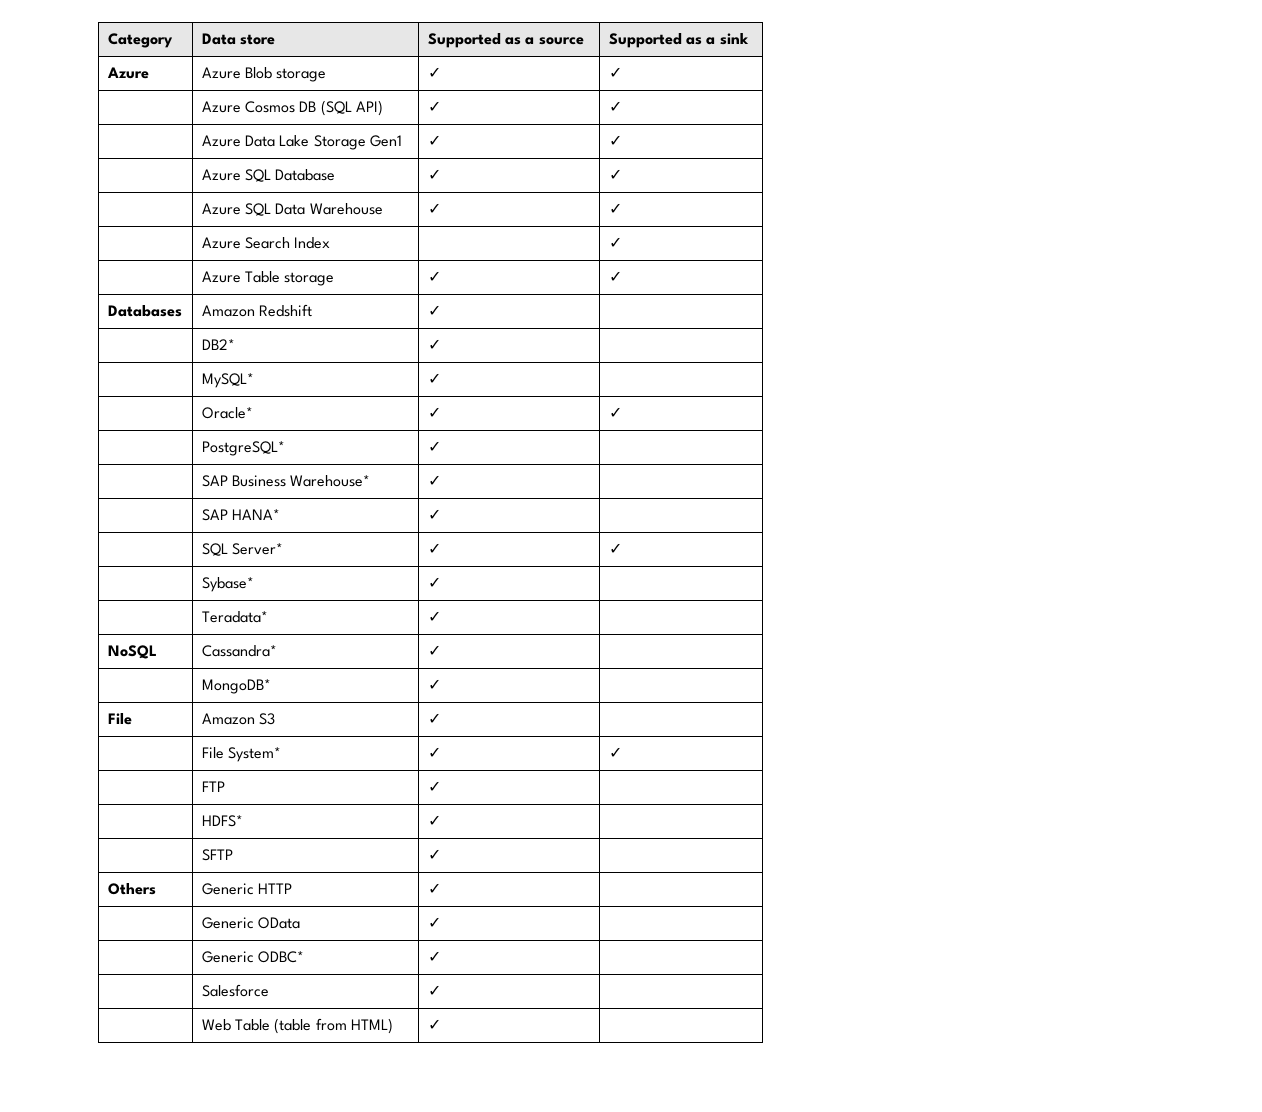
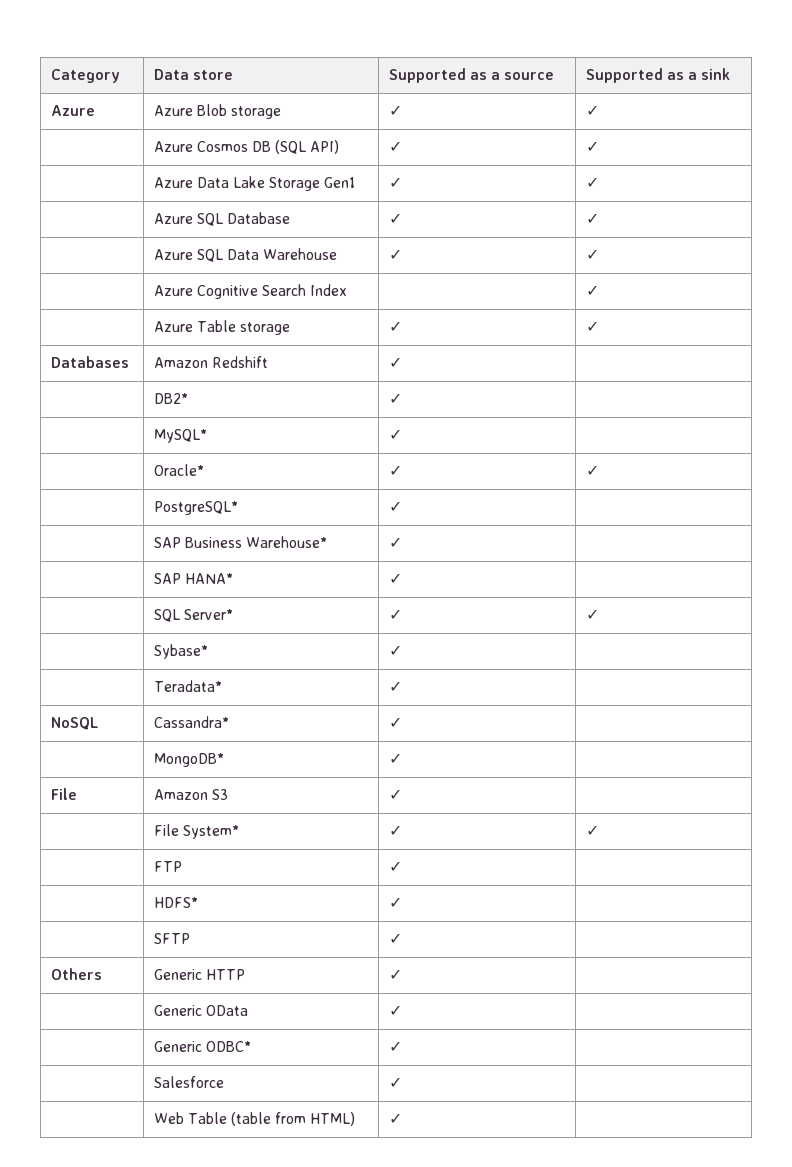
(241, 243) none -> [196,285,258,299] Cognitive

